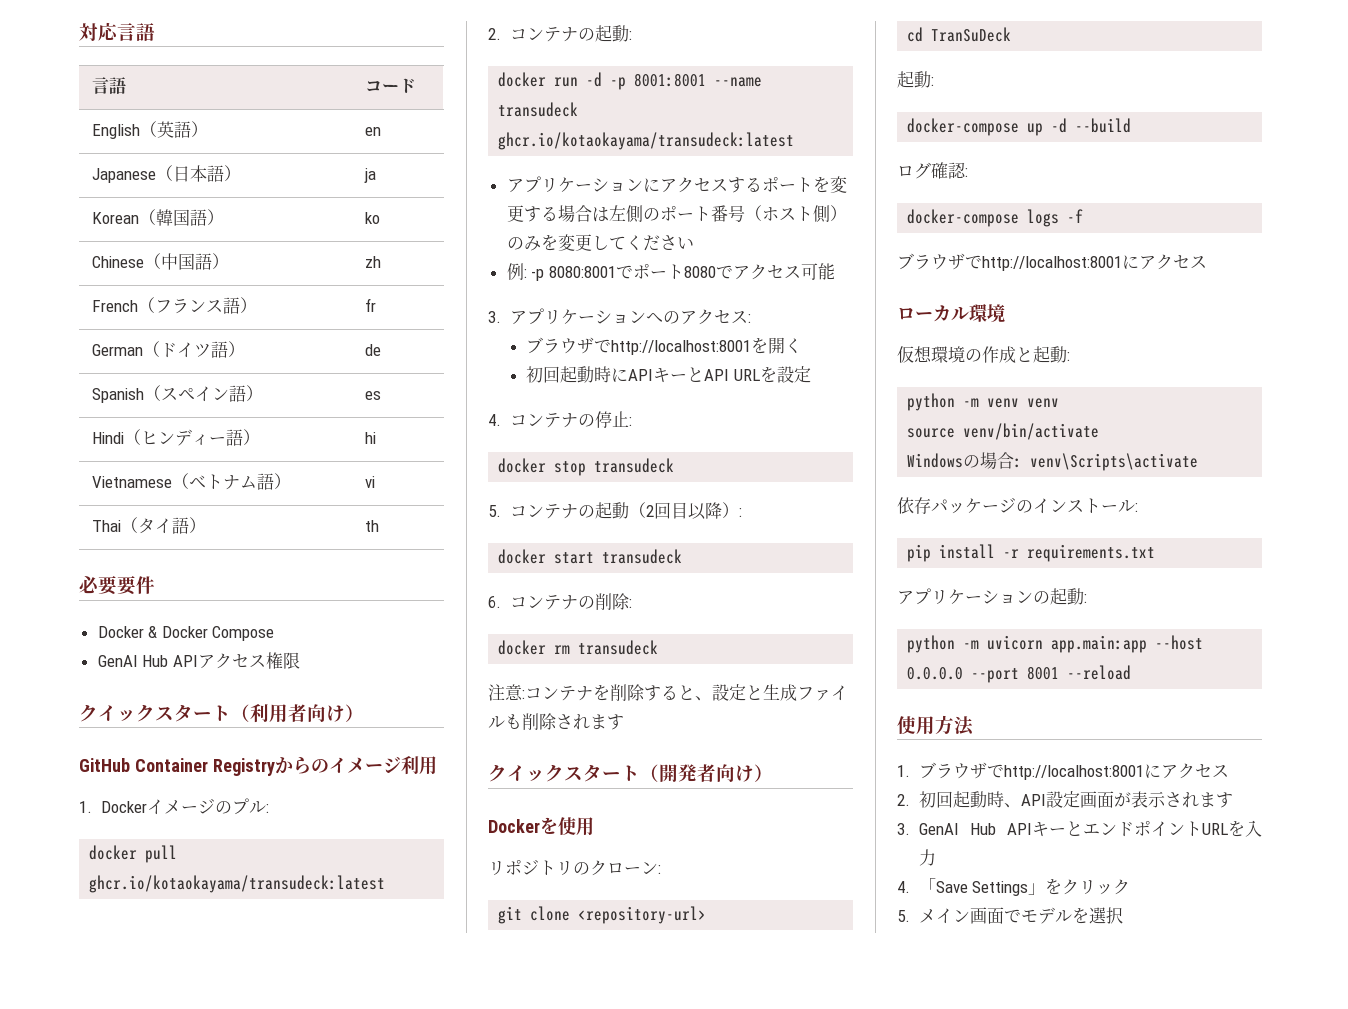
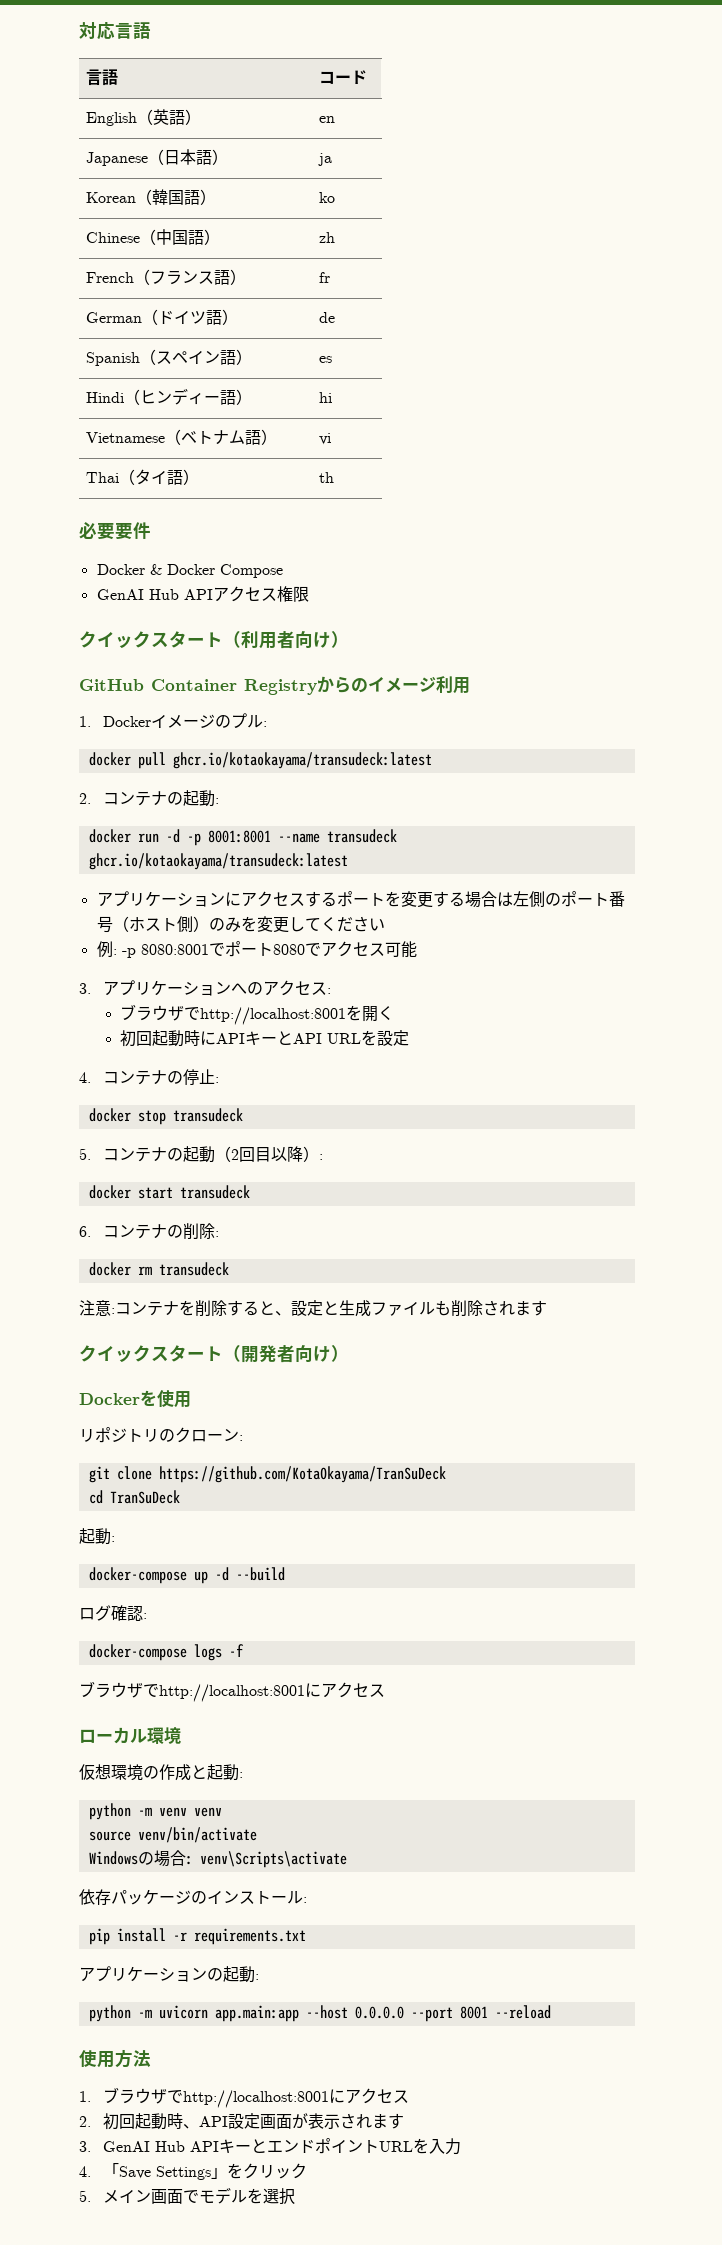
[578,906,707,924] <repository-url> -> [158,1466,446,1483] https://github.com/KotaOkayama/TranSuDeck

